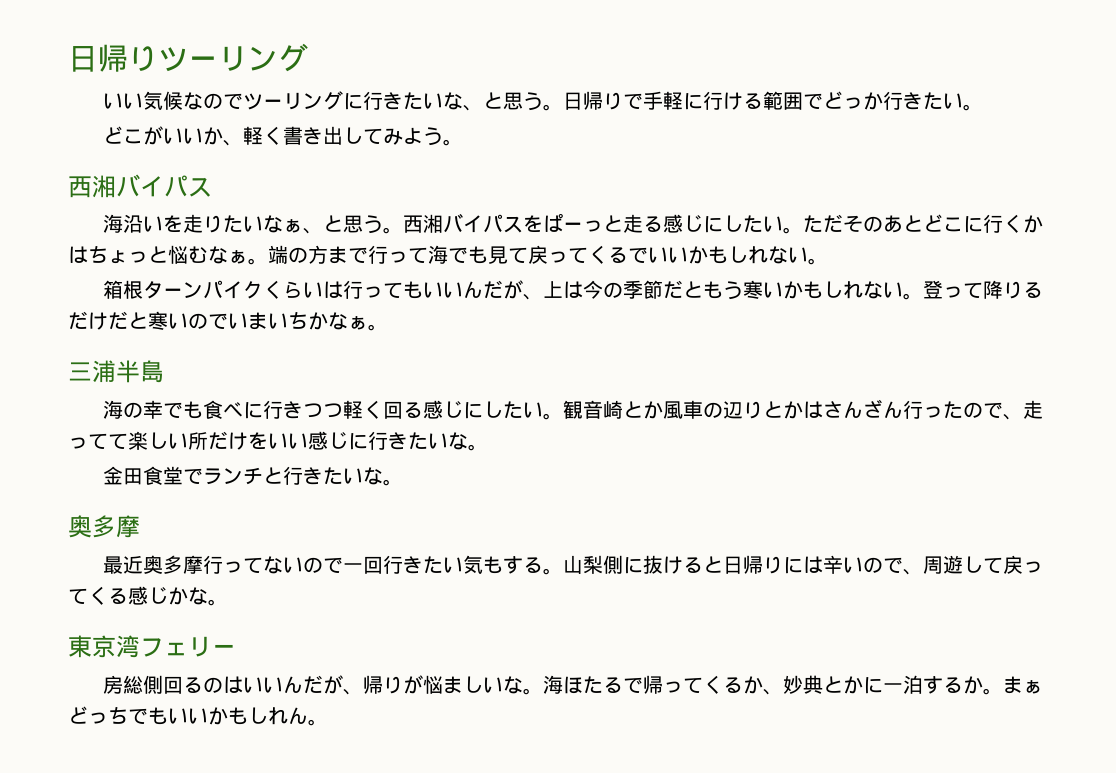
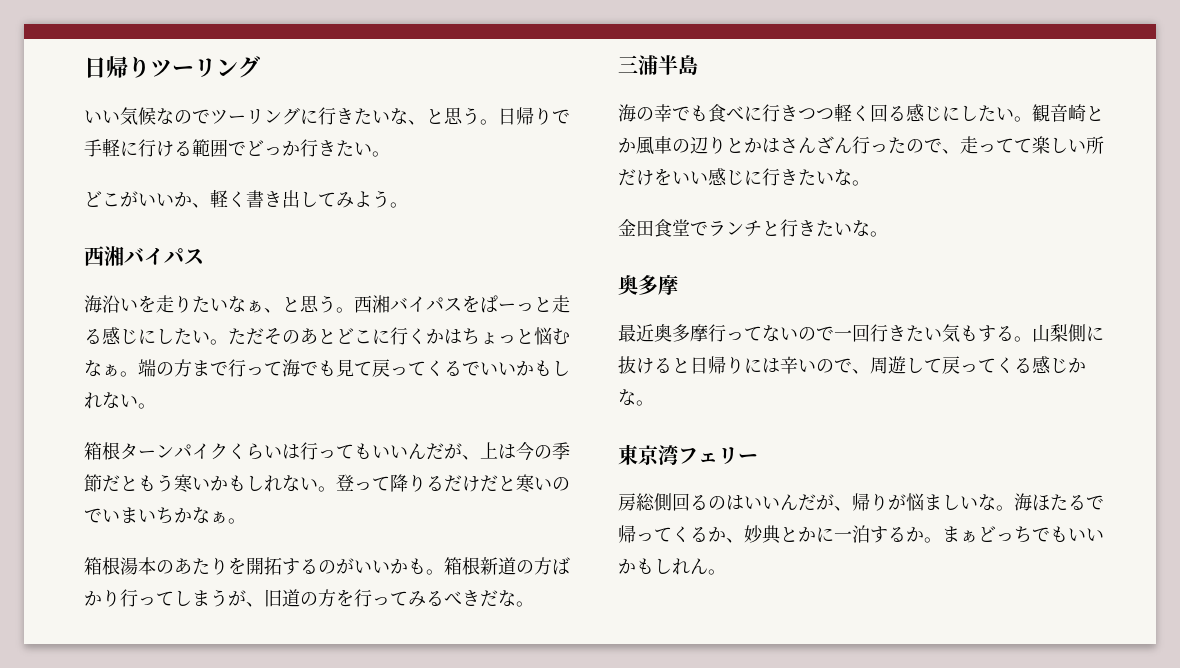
(388, 327) none -> [84,557,570,575] [84,589,534,607] // 箱根湯本のあたりを開拓するのがいいかも。箱根新道の方ばかり行ってしまうが、旧道の方を行ってみるべきだな。

